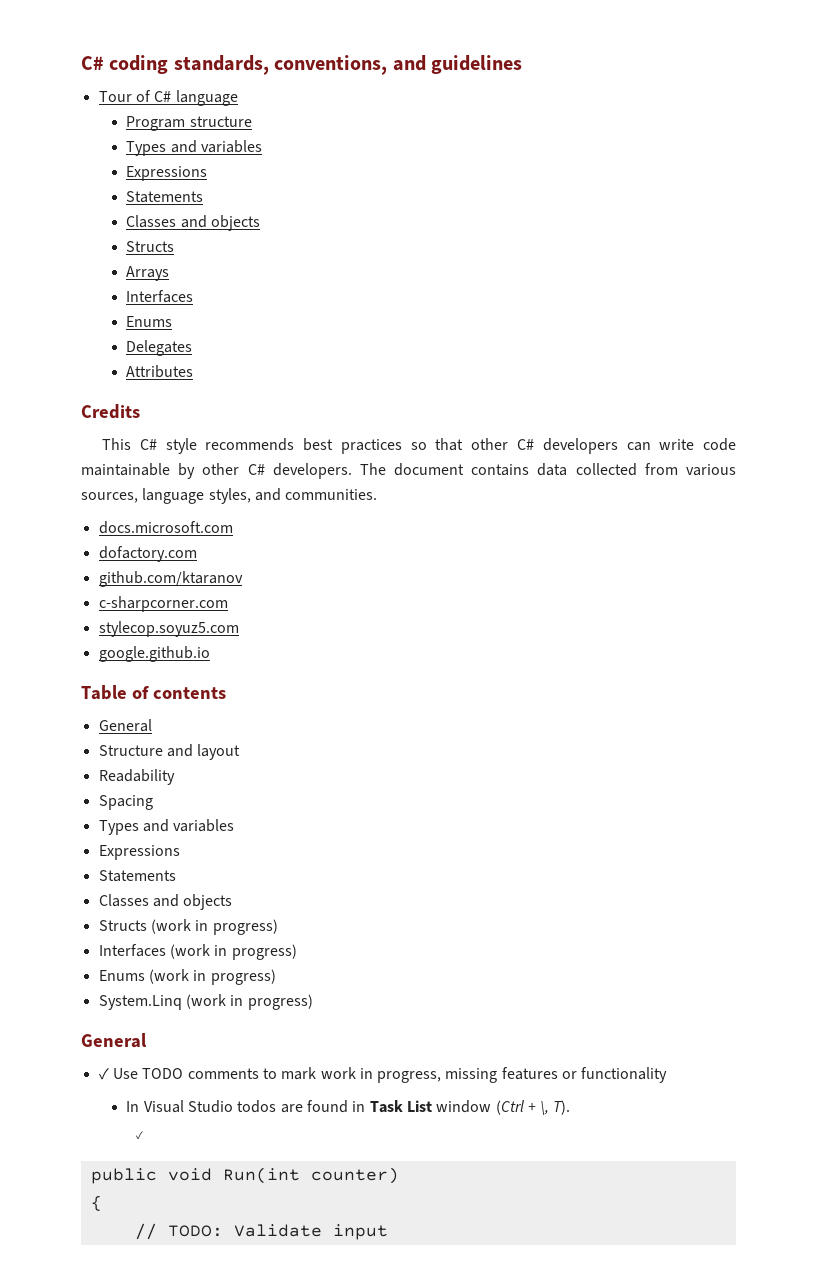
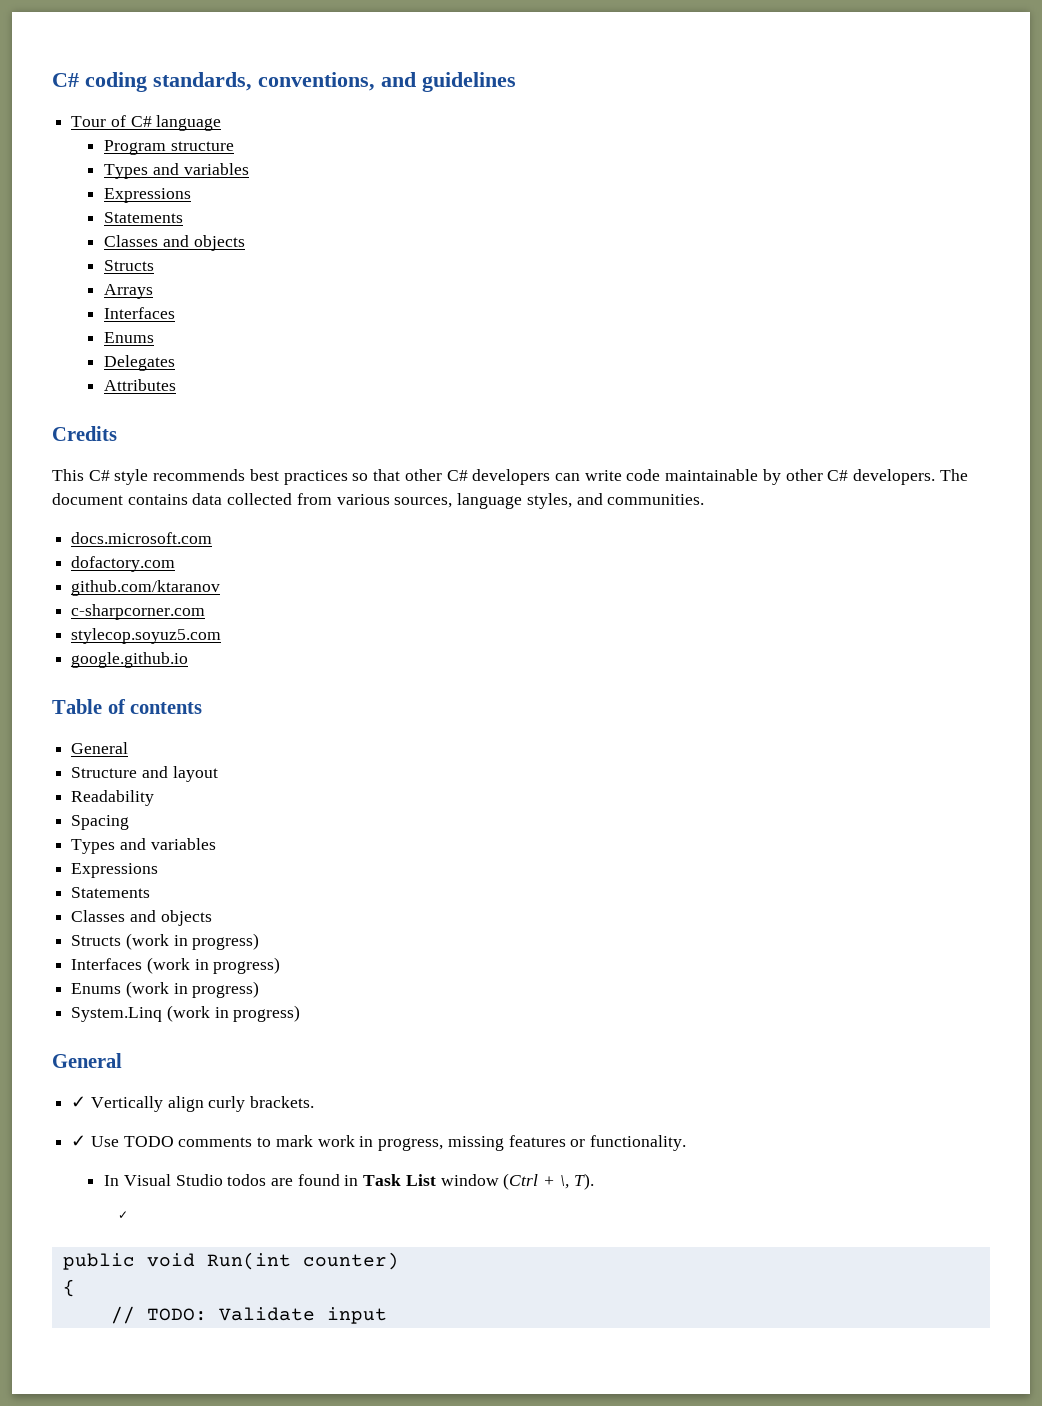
(147, 1040) none -> [71,1096,315,1112] // ✓ Vertically align curly brackets.
[581,1067,668,1083] functionality -> [589,1135,686,1151] functionality.

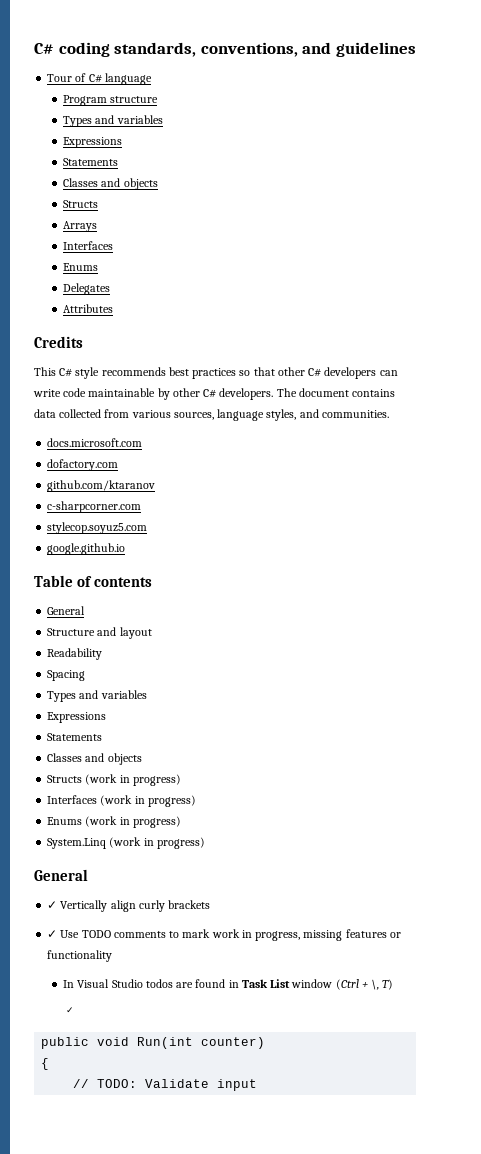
[250,1096,315,1108] brackets. -> [168,900,211,909] brackets
[589,1135,686,1151] functionality. -> [47,950,113,962] functionality
[573,1173,594,1190] T). -> [382,979,394,990] T)

